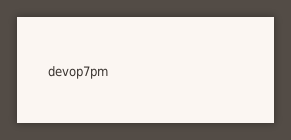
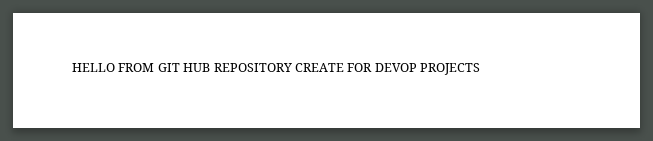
[48,66,108,79] devop7pm -> [72,63,480,75] HELLO FROM GIT HUB REPOSITORY CREATE FOR DEVOP PROJECTS

